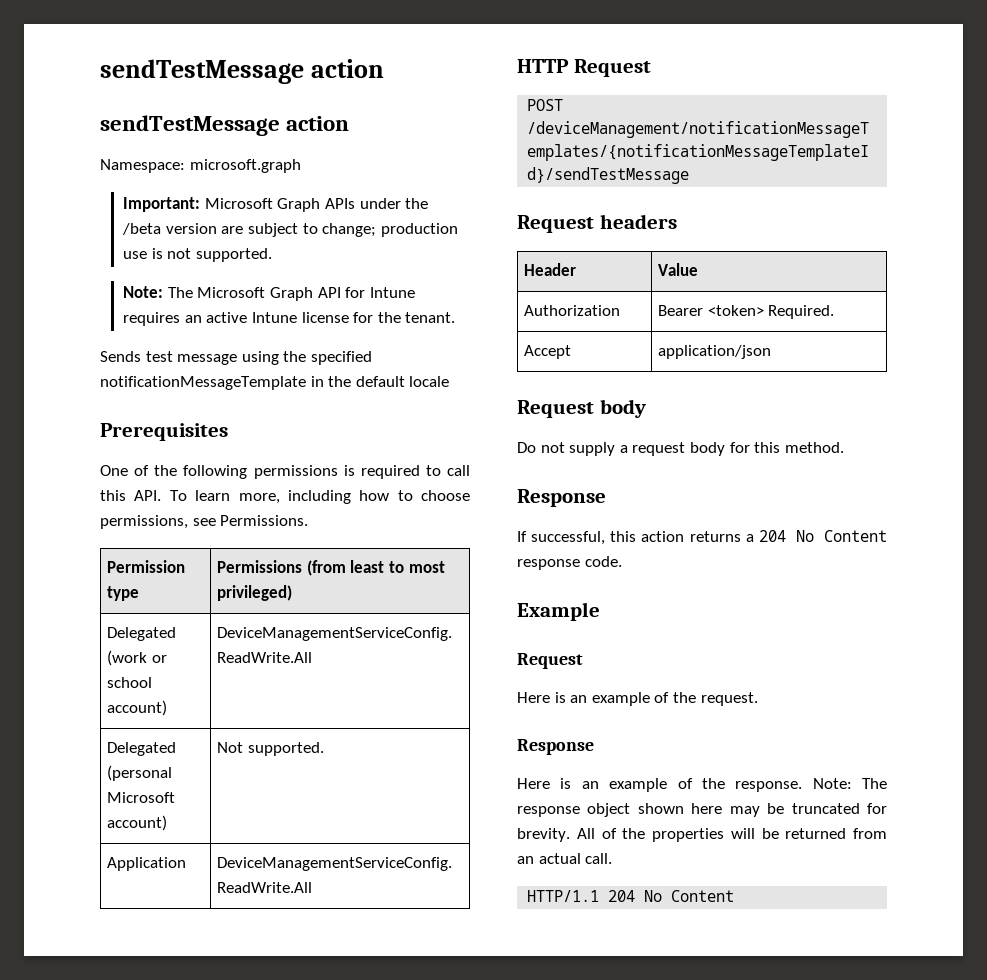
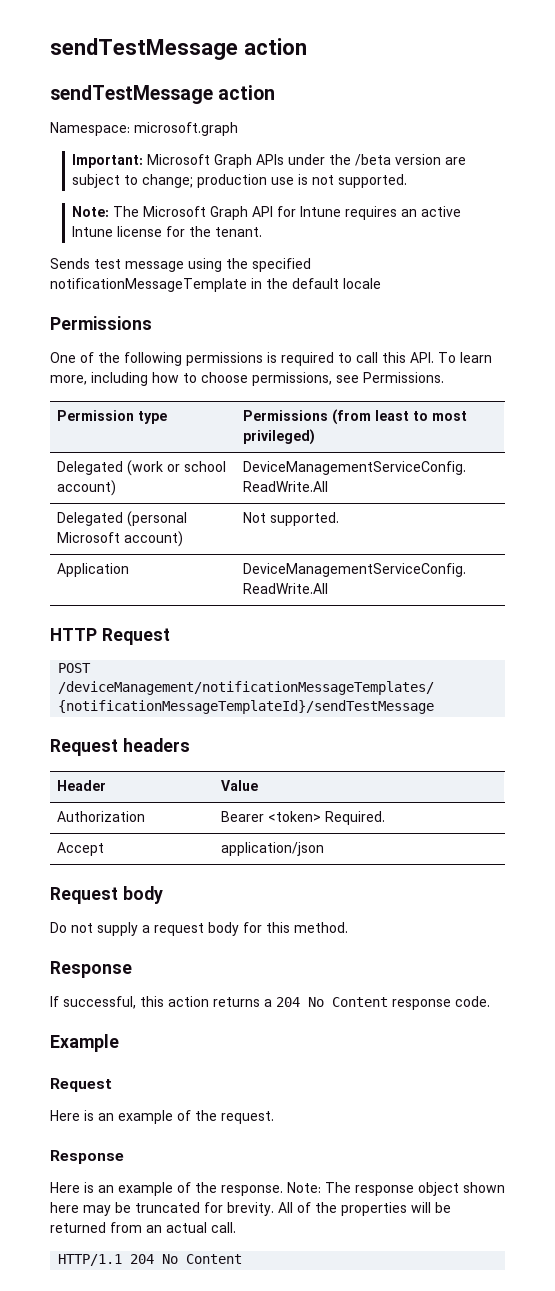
[100,423,228,441] Prerequisites -> [50,316,152,330] Permissions

